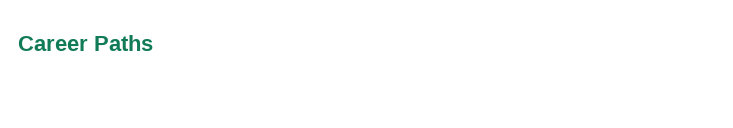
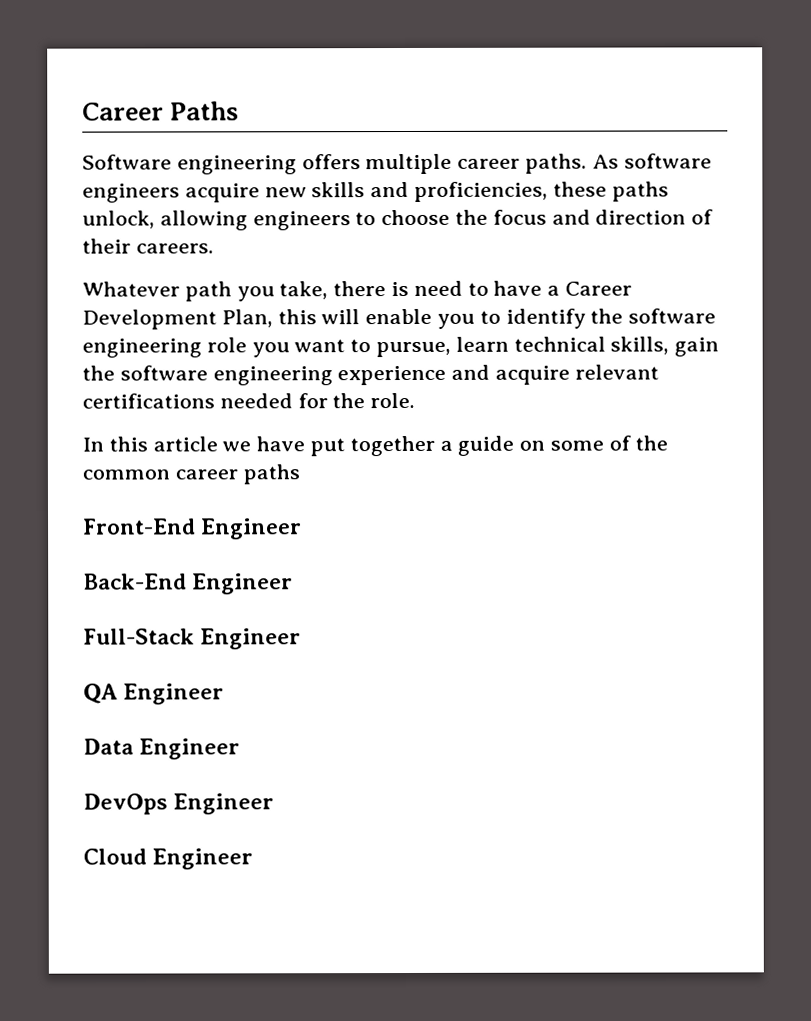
(153, 43) none -> [82,153,712,175] [82,181,669,203] [82,209,714,231] [82,238,214,254] [82,280,633,302] [82,308,717,330] [82,336,720,358] [82,364,659,386] [82,392,416,409] [82,435,668,457] [82,464,300,485] [83,518,303,540] [83,573,294,595] [83,628,302,650] [83,683,225,705] [83,738,241,760] [83,793,275,815] [83,848,254,870] // Software engineering offers multiple career paths. As software engineers acquire new skills and proficiencies, these paths unlock, allowing engineers to choose the focus and direction of their careers. // Whatever path you take, there is need to have a Career Development Plan, this will enable you to identify the software engineering role you want to pursue, learn technical skills, gain the software engineering experience and acquire relevant certifications needed for the role. // In this article we have put together a guide on some of the common career paths // Front-End Engineer // Back-End Engineer // Full-Stack Engineer // QA Engineer // Data Engineer // DevOps Engineer // Cloud Engineer

